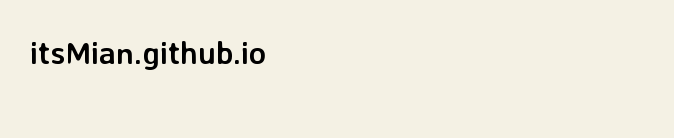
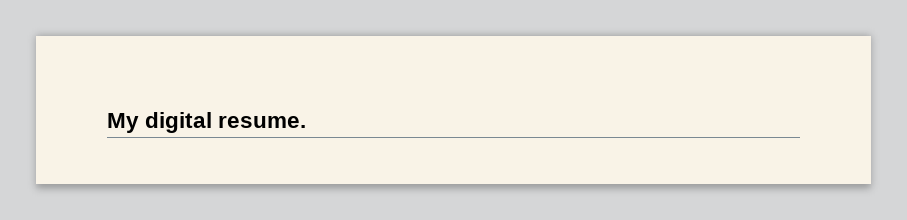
[30,41,266,70] itsMian.github.io -> [107,112,307,133] My digital resume.

